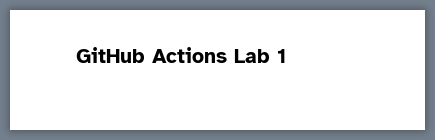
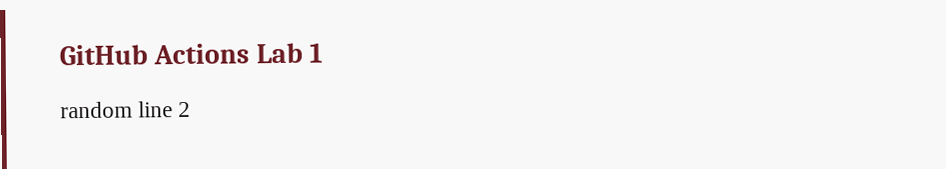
(286, 56) none -> [60,101,192,119] // random line 2

